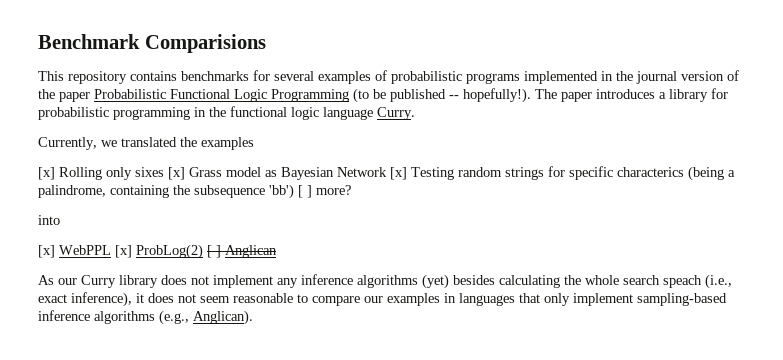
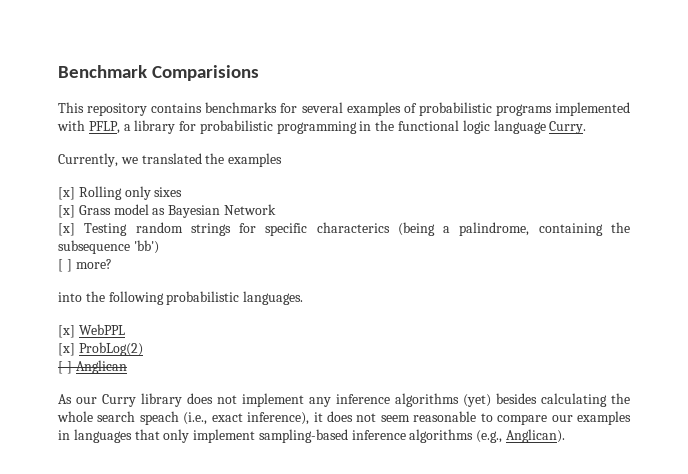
[601,70,739,84] [38,88,655,103] in the journal version of the paper Probabilistic Functional Logic Programming (to be published -- hopefully!). The paper introduces -> [57,120,120,134] with PFLP,
(164, 172) none -> (183, 192) //
(387, 172) none -> (276, 209) //
(294, 191) none -> (159, 247) //
(60, 220) none -> [85,291,304,305] the following probabilistic languages.
(111, 250) none -> (125, 329) //
(203, 251) none -> (143, 349) //

